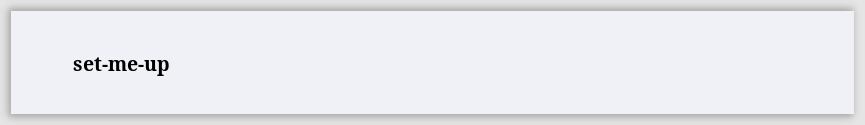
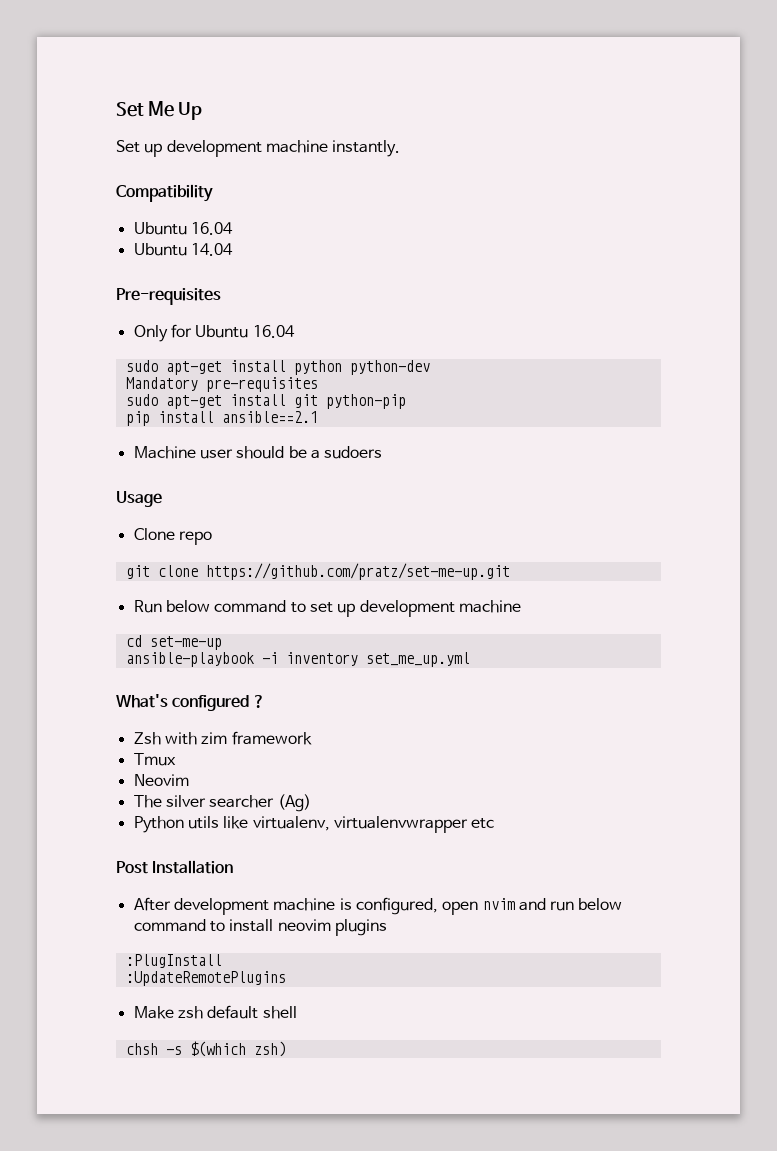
[73,57,170,76] set-me-up -> [116,101,203,120] [116,140,401,157] [116,184,213,202] [133,222,233,235] [133,243,233,256] [116,288,221,305] [133,324,295,342] [125,360,430,375] [125,377,318,392] [125,394,406,409] [125,411,318,426] [133,446,383,459] [116,491,162,507] [133,528,212,545] [125,563,510,580] [133,600,521,617] [125,635,222,650] [125,652,470,667] [116,694,265,711] [133,731,312,745] [133,753,176,766] [133,774,189,786] [133,794,311,812] [133,816,495,833] [116,860,234,874] [133,897,623,915] [133,919,387,936] [125,954,222,968] [125,971,286,986] [133,1005,297,1019] [125,1041,286,1057] Set Me Up // Set up development machine instantly. // Compatibility // Ubuntu 16.04 // Ubuntu 14.04 // Pre-requisites // Only for Ubuntu 16.04 // sudo apt-get install python python-dev // Mandatory pre-requisites // sudo apt-get install git python-pip // pip install ansible==2.1 // Machine user should be a sudoers // Usage // Clone repo // git clone https://github.com/pratz/set-me-up.git // Run below command to set up development machine // cd set-me-up // ansible-playbook -i inventory set_me_up.yml // What's configured ? // Zsh with zim framework // Tmux // Neovim // The silver searcher (Ag) // Python utils like virtualenv, virtualenvwrapper etc // Post Installation // After development machine is configured, open nvim and run below command to install neovim plugins // :PlugInstall // :UpdateRemotePlugins // Make zsh default shell // chsh -s $(which zsh)

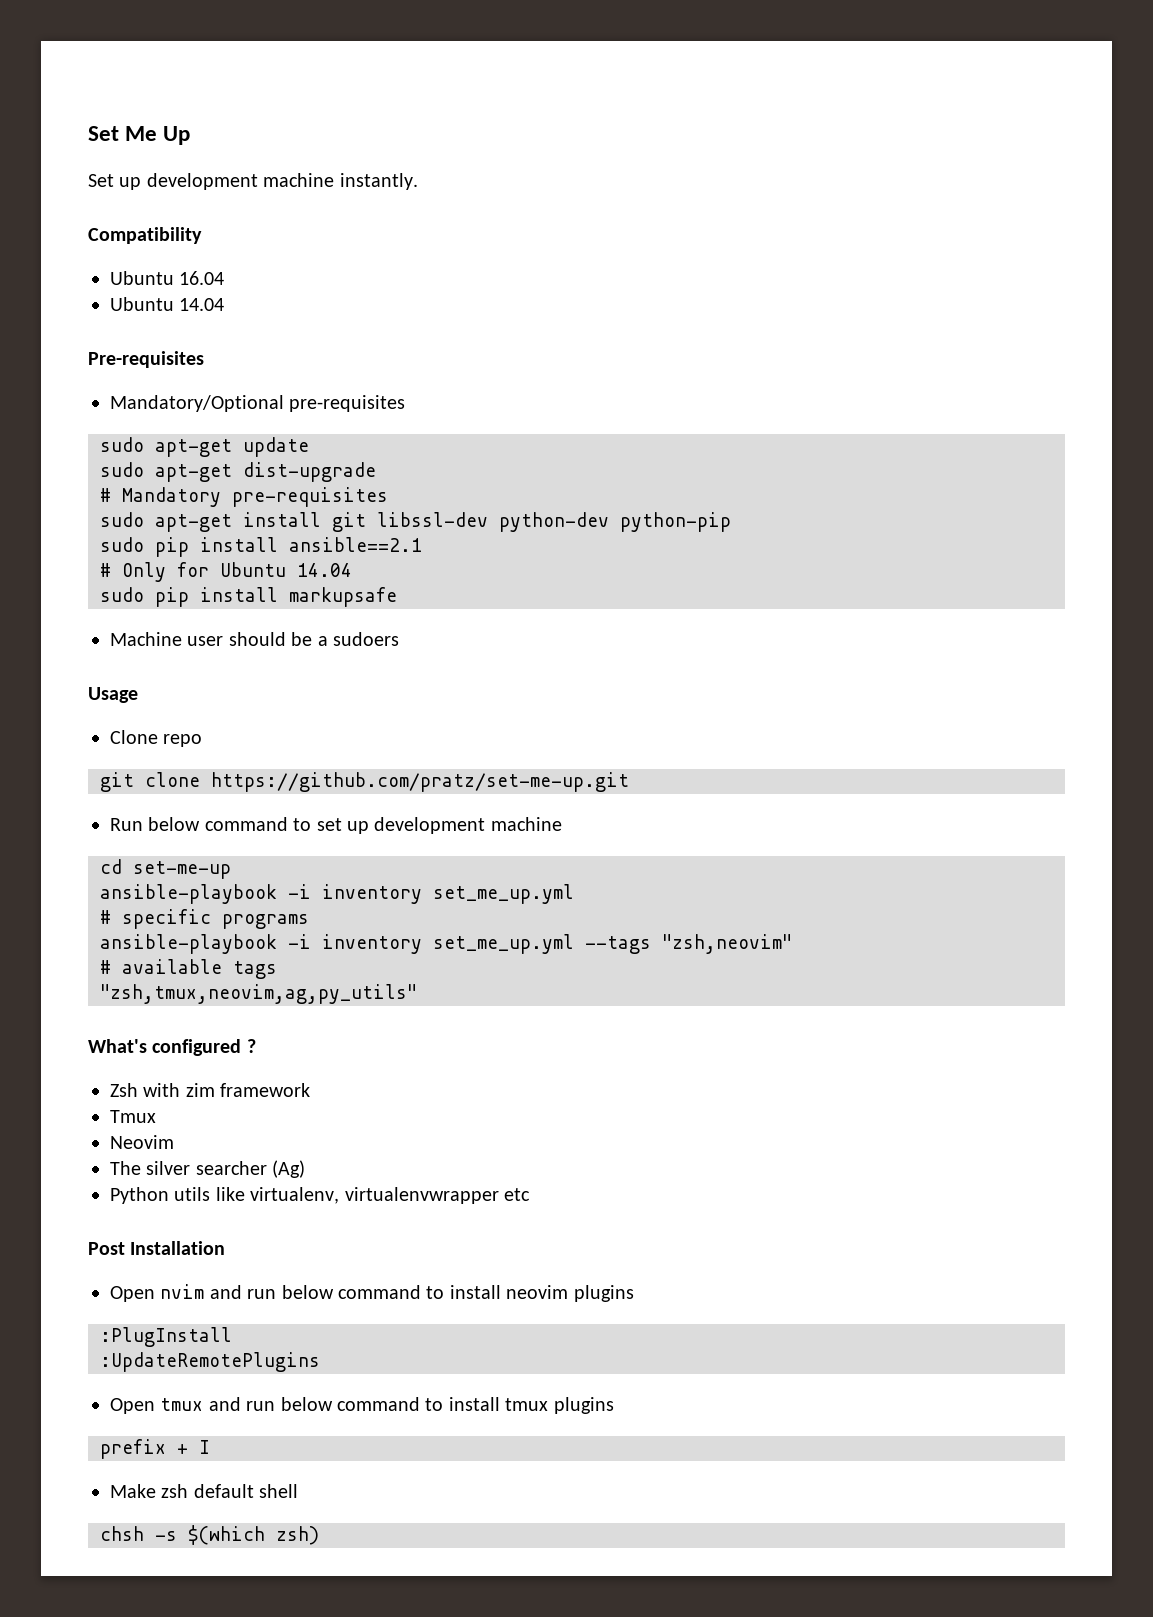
[133,324,295,342] [125,360,430,375] Only for Ubuntu 16.04 // sudo apt-get install python python-dev // -> [110,395,406,412] [100,437,309,457] [100,462,376,482] [100,488,111,502] Mandatory/Optional pre-requisites // sudo apt-get update // sudo apt-get dist-upgrade // #
(318, 401) none -> [377,512,609,532] libssl-dev python-dev
(406, 401) none -> [100,537,144,552] sudo
(318, 417) none -> [100,562,352,582] [100,587,397,607] // # Only for Ubuntu 14.04 // sudo pip install markupsafe
(470, 659) none -> [100,909,309,929] [100,934,792,954] [100,959,277,979] [100,984,417,1004] // # specific programs // ansible-playbook -i inventory set_me_up.yml --tags "zsh,neovim" // # available tags // "zsh,tmux,neovim,ag,py_utils"
[133,897,479,915] After development machine is configured, open -> [110,1286,155,1302] Open
(286, 978) none -> [110,1397,614,1414] [100,1439,210,1459] // Open tmux and run below command to install tmux plugins // prefix + I

